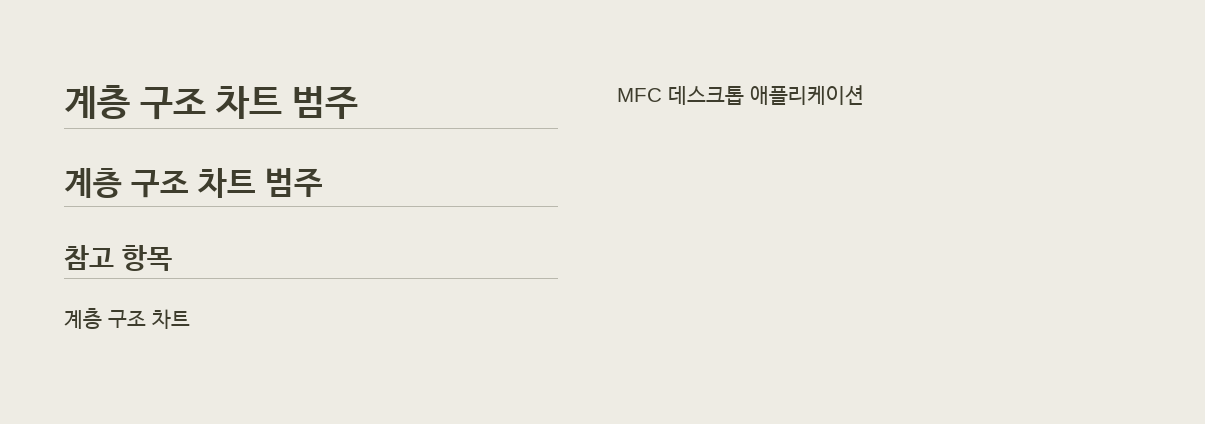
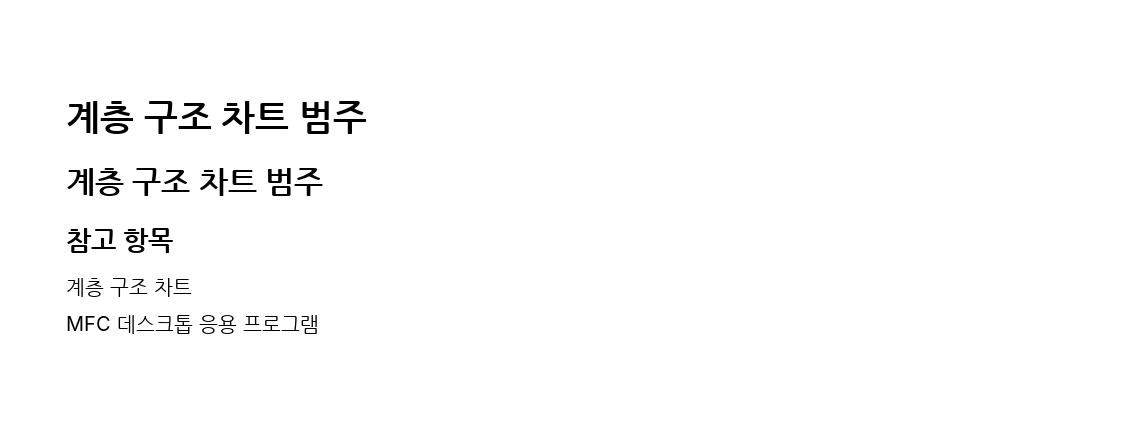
[750,85,864,105] 애플리케이션 -> [199,315,319,334] 응용 프로그램

